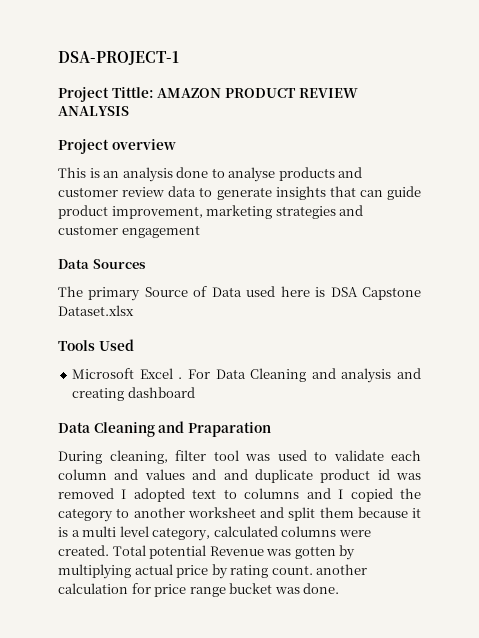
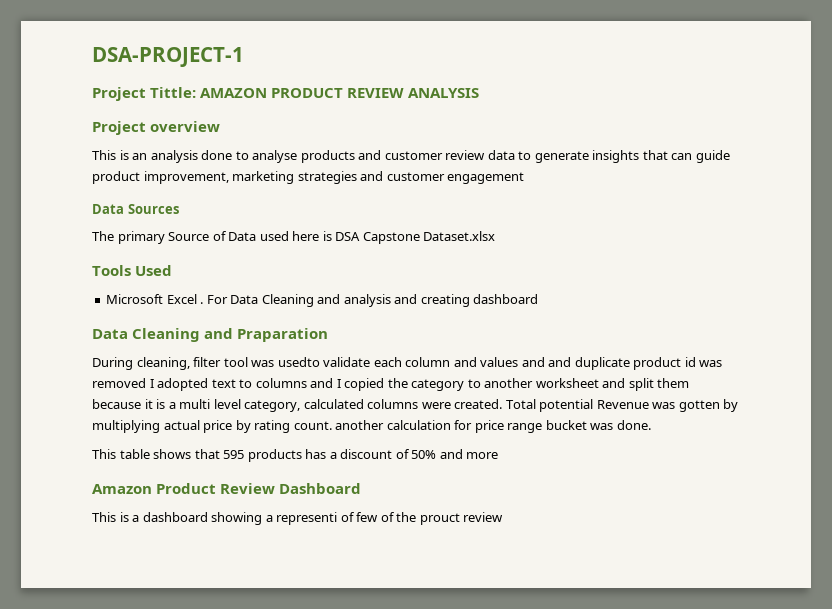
[277,450,327,461] used to -> [277,357,320,367] usedto
(340, 588) none -> [92,449,499,462] [92,483,362,494] [92,512,504,525] // This table shows that 595 products has a discount of 50% and more // Amazon Product Review Dashboard // This is a dashboard showing a representi of few of the prouct review

